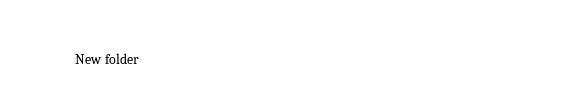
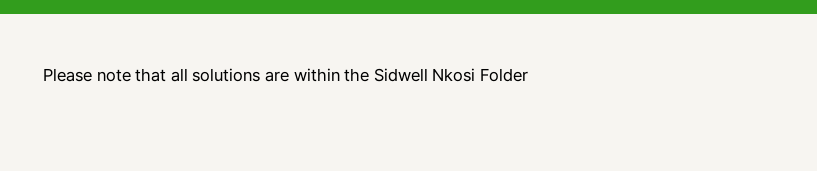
[75,53,139,64] New folder -> [43,68,528,82] Please note that all solutions are within the Sidwell Nkosi Folder

